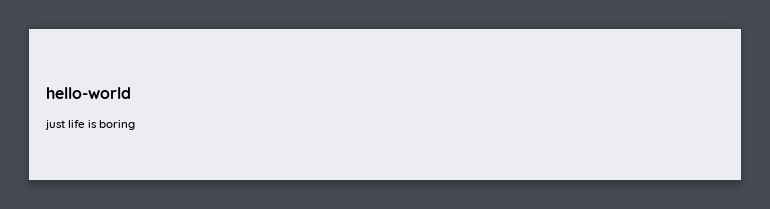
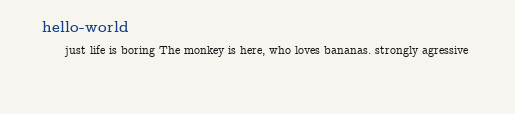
(136, 125) none -> [158,46,468,57] The monkey is here, who loves bananas. strongly agressive

